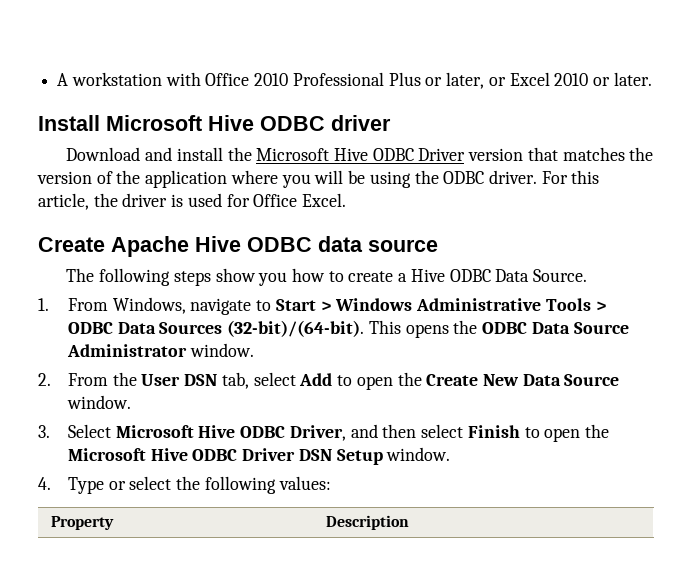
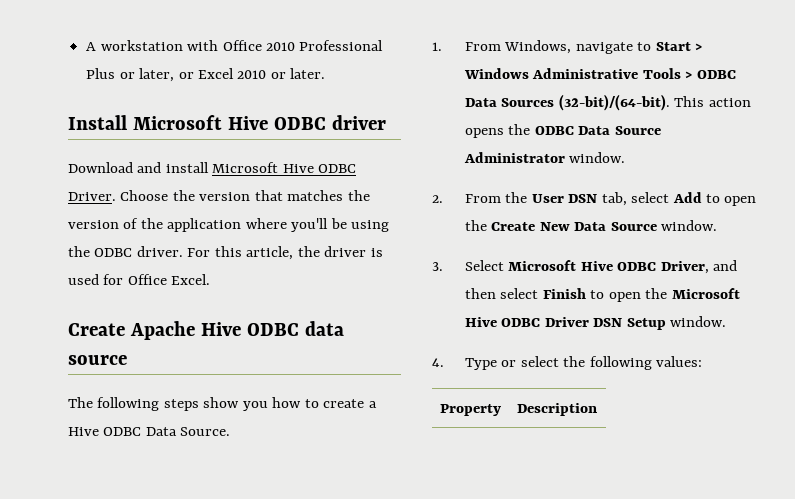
[227,147,466,161] the Microsoft Hive ODBC Driver -> [212,162,357,173] [68,190,195,201] Microsoft Hive ODBC Driver. Choose the
[281,170,344,188] you will -> [291,218,329,232] you'll
(401, 327) none -> [708,98,751,107] action

